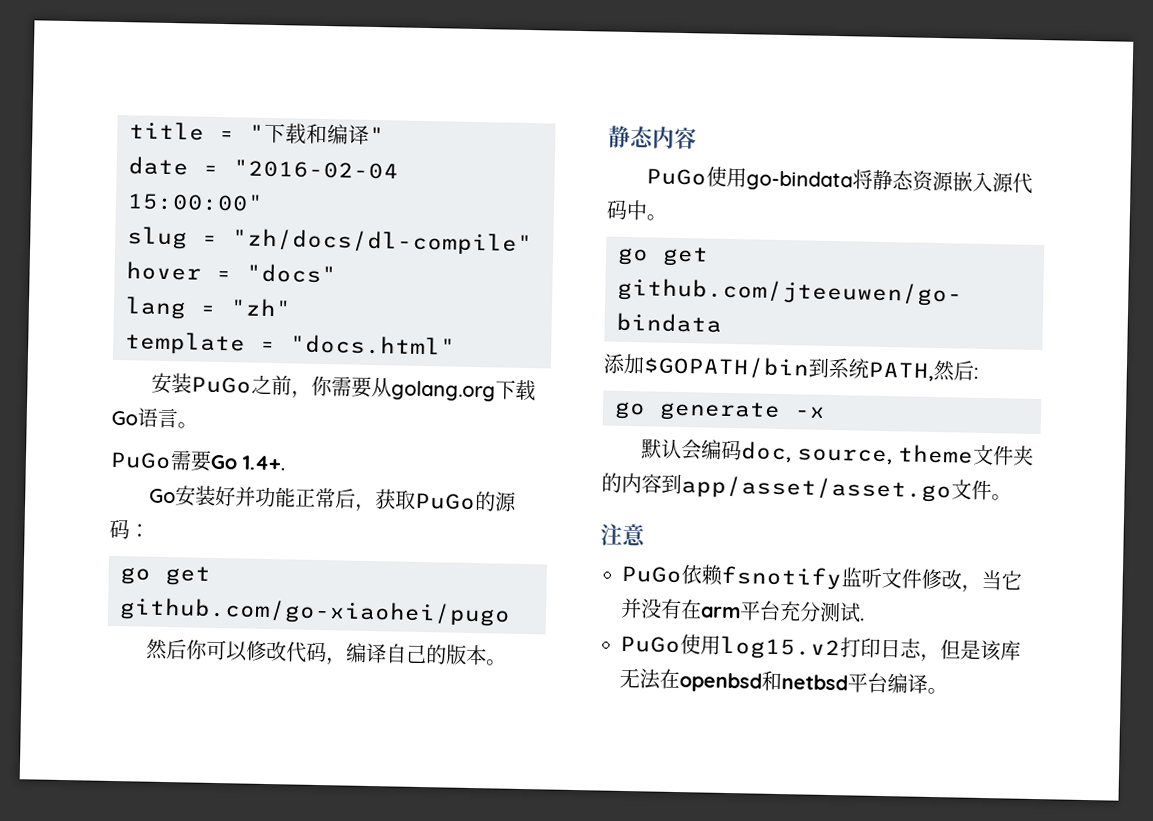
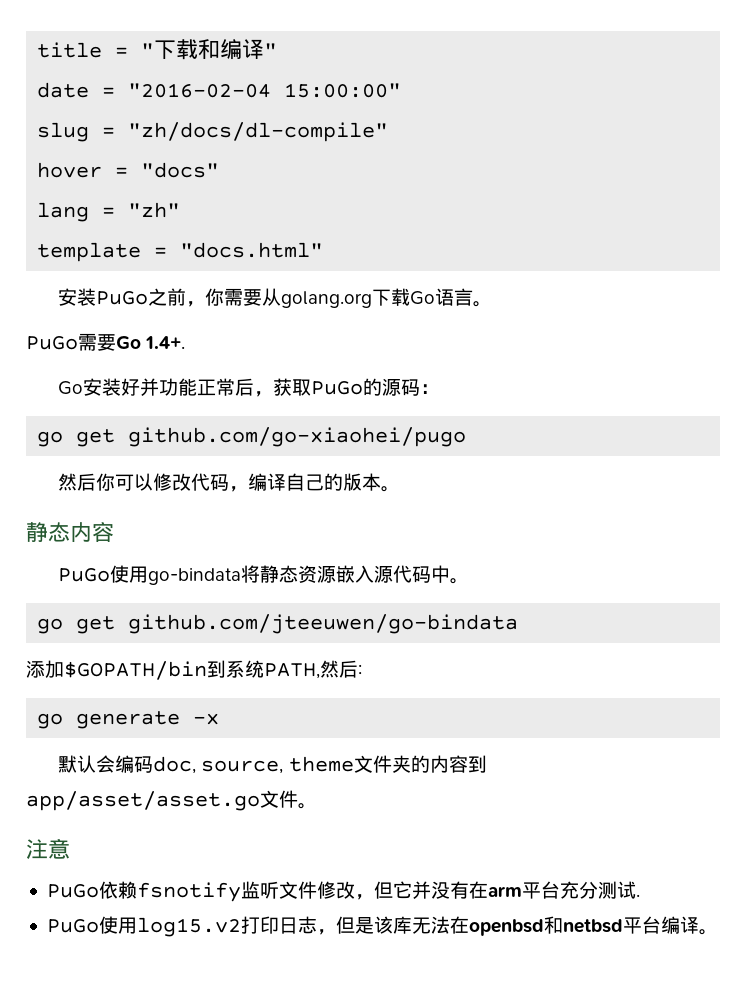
[981,569,1002,591] 当 -> [373,881,393,899] 但

